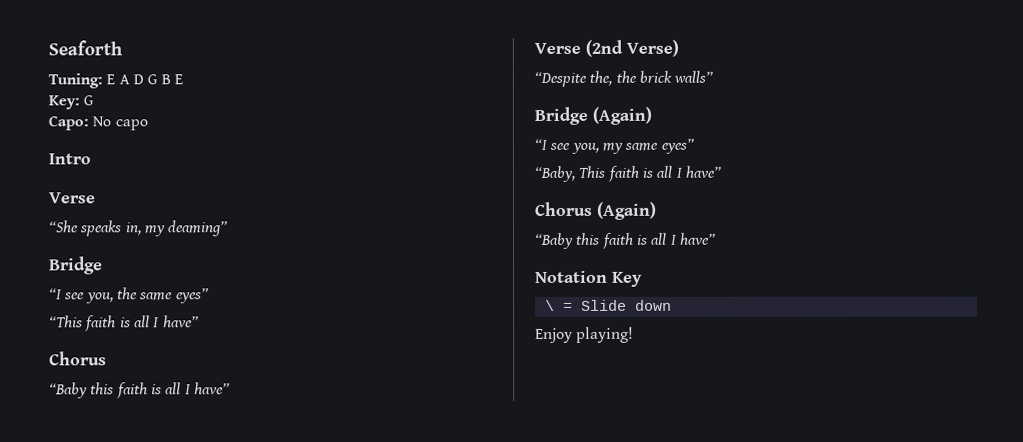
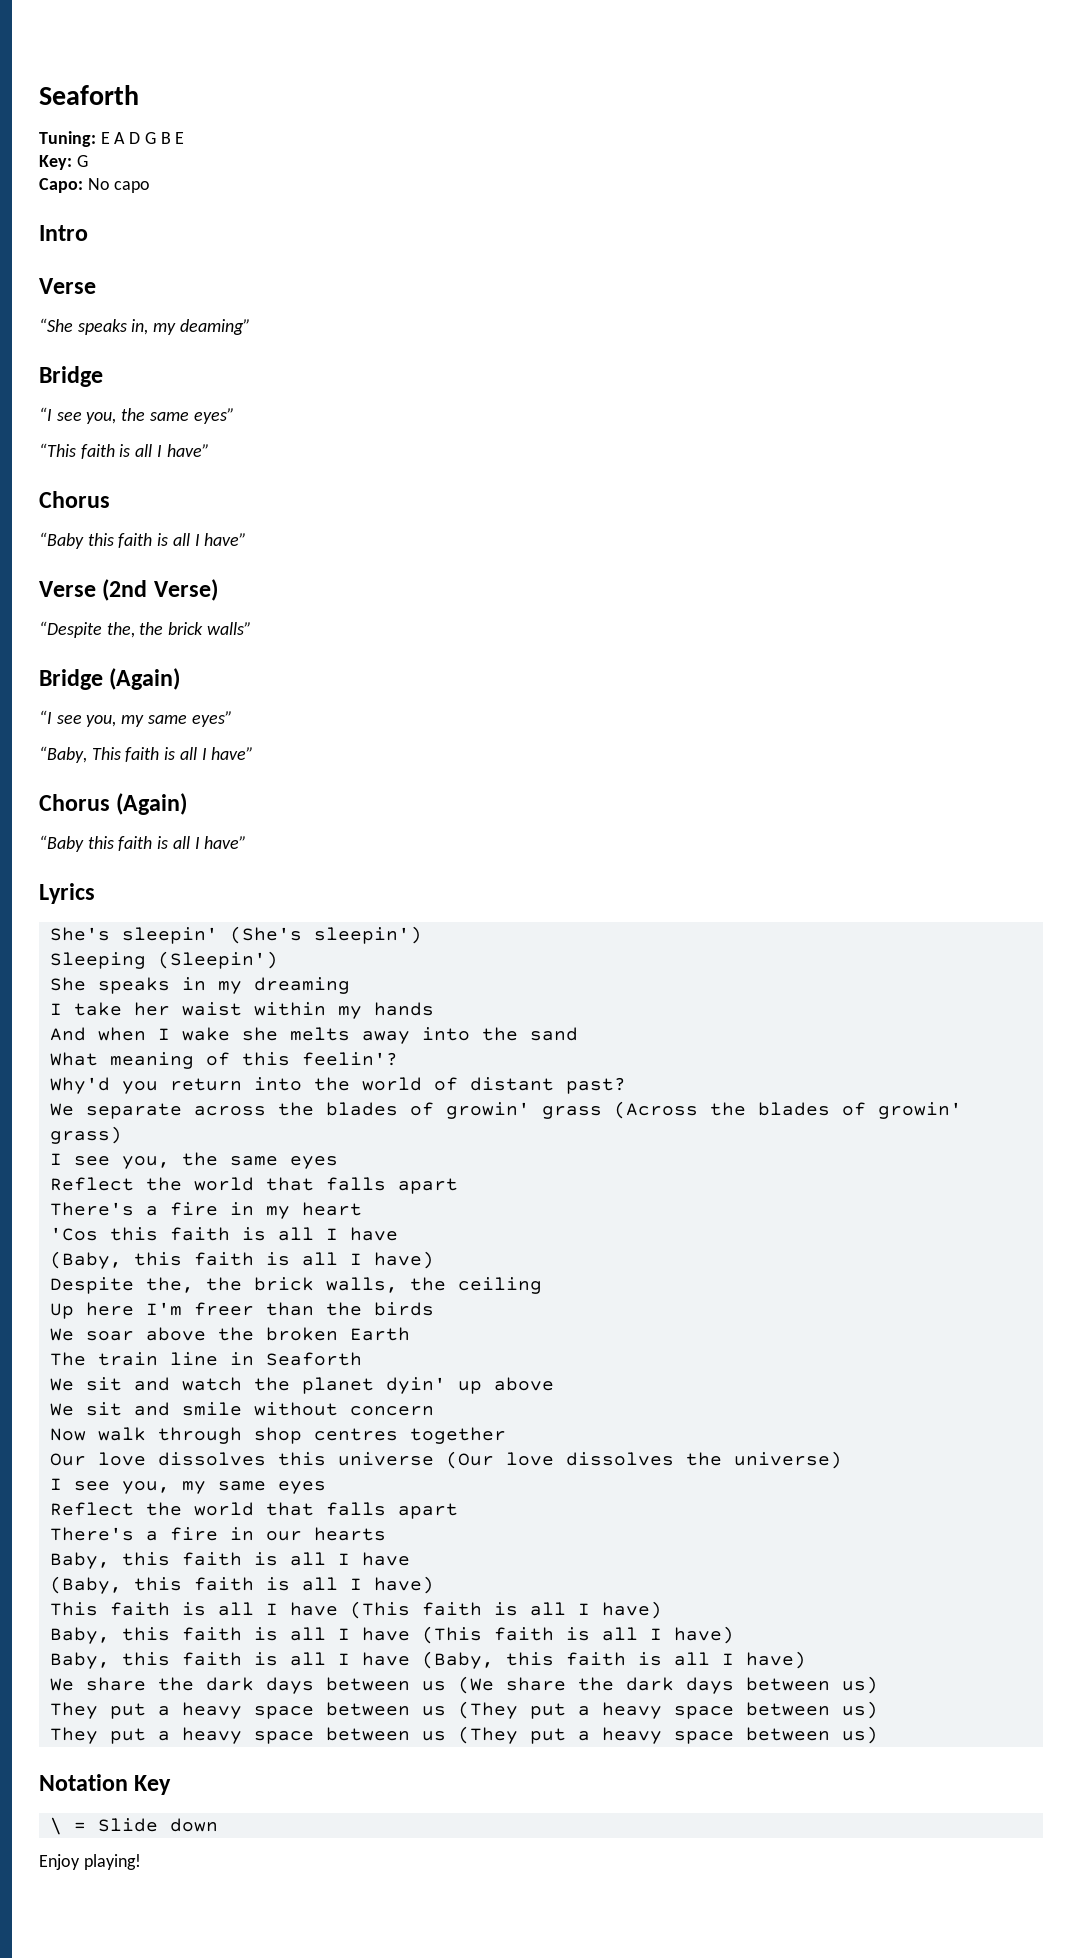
(716, 238) none -> [39,883,95,904] [49,926,422,944] [49,951,278,969] [49,977,350,994] [49,1002,434,1019] [49,1027,578,1044] [49,1052,398,1069] [49,1077,626,1094] [49,1101,962,1119] [49,1126,122,1144] [49,1152,338,1169] [49,1177,458,1194] [49,1202,362,1219] [49,1227,398,1241] [49,1251,434,1269] [49,1277,542,1294] [49,1302,434,1319] [49,1327,410,1341] [49,1352,362,1366] [49,1377,554,1394] [49,1402,434,1416] [49,1427,506,1444] [49,1451,842,1469] [49,1478,326,1494] [49,1502,458,1519] [49,1527,386,1541] [49,1552,410,1569] [49,1576,434,1594] [49,1601,662,1619] [49,1626,734,1644] [49,1651,806,1669] [49,1676,878,1694] [49,1701,878,1719] [49,1726,878,1744] // Lyrics // She's sleepin' (She's sleepin') // Sleeping (Sleepin') // She speaks in my dreaming // I take her waist within my hands // And when I wake she melts away into the sand // What meaning of this feelin'? // Why'd you return into the world of distant past? // We separate across the blades of growin' grass (Across the blades of growin' grass) // I see you, the same eyes // Reflect the world that falls apart // There's a fire in my heart // 'Cos this faith is all I have // (Baby, this faith is all I have) // Despite the, the brick walls, the ceiling // Up here I'm freer than the birds // We soar above the broken Earth // The train line in Seaforth // We sit and watch the planet dyin' up above // We sit and smile without concern // Now walk through shop centres together // Our love dissolves this universe (Our love dissolves the universe) // I see you, my same eyes // Reflect the world that falls apart // There's a fire in our hearts // Baby, this faith is all I have // (Baby, this faith is all I have) // This faith is all I have (This faith is all I have) // Baby, this faith is all I have (This faith is all I have) // Baby, this faith is all I have (Baby, this faith is all I have) // We share the dark days between us (We share the dark days between us) // They put a heavy space between us (They put a heavy space between us) // They put a heavy space between us (They put a heavy space between us)

